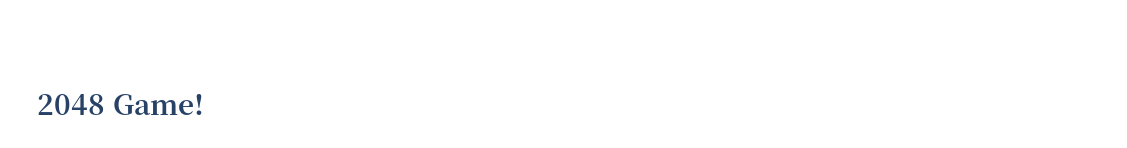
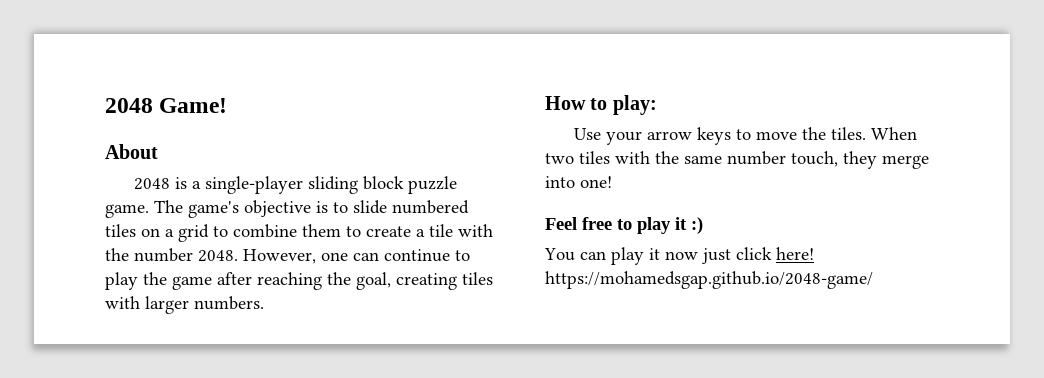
(204, 104) none -> [105,144,158,159] [134,176,458,194] [105,200,469,218] [105,224,493,242] [105,248,470,264] [105,272,493,290] [105,296,264,314] [545,95,657,115] [574,127,918,145] [545,151,929,169] [545,176,612,188] [545,217,703,234] [544,247,814,265] [545,271,873,289] // About // 2048 is a single-player sliding block puzzle game. The game's objective is to slide numbered tiles on a grid to combine them to create a tile with the number 2048. However, one can continue to play the game after reaching the goal, creating tiles with larger numbers. // How to play: // Use your arrow keys to move the tiles. When two tiles with the same number touch, they merge into one! // Feel free to play it :) // You can play it now just click here! https://mohamedsgap.github.io/2048-game/

